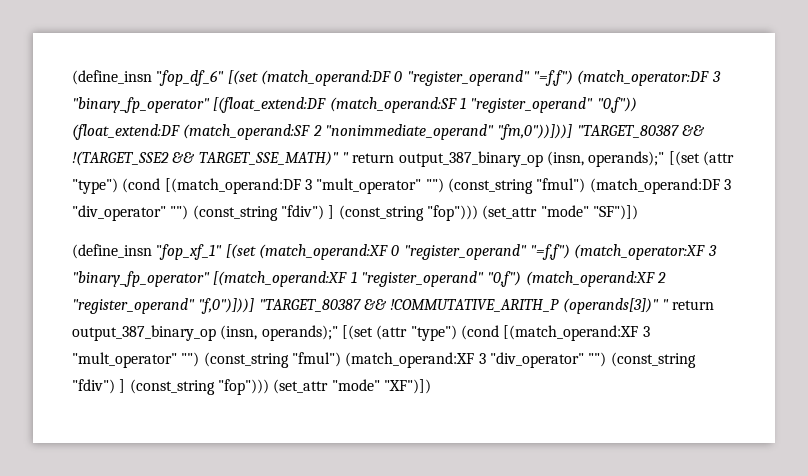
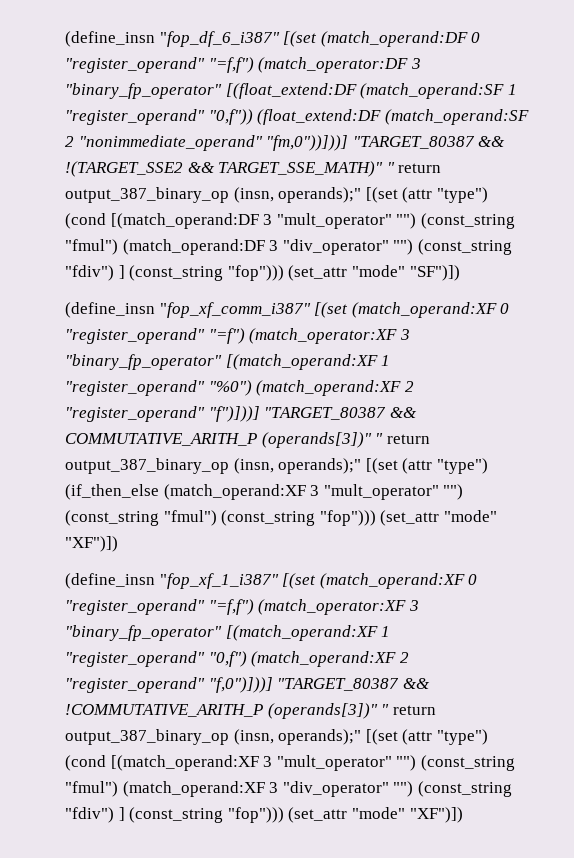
[72,70,225,86] (define_insn "fop_df_6" -> [65,31,280,47] (define_insn "fop_df_6_i387"
[156,244,223,260] "fop_xf_1" -> [159,302,510,318] [65,328,410,344] [65,354,391,370] [65,380,414,396] [65,406,417,422] [65,432,430,448] [65,458,488,474] [65,484,464,500] [65,510,497,526] [65,536,118,552] [65,573,279,589] "fop_xf_comm_i387" [(set (match_operand:XF 0 "register_operand" "=f") (match_operator:XF 3 "binary_fp_operator" [(match_operand:XF 1 "register_operand" "%0") (match_operand:XF 2 "register_operand" "f")]))] "TARGET_80387 && COMMUTATIVE_ARITH_P (operands[3])" " return output_387_binary_op (insn, operands);" [(set (attr "type") (if_then_else (match_operand:XF 3 "mult_operator" "") (const_string "fmul") (const_string "fop"))) (set_attr "mode" "XF")]) // (define_insn "fop_xf_1_i387"

